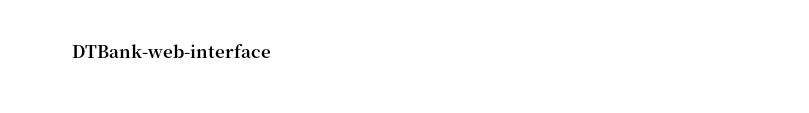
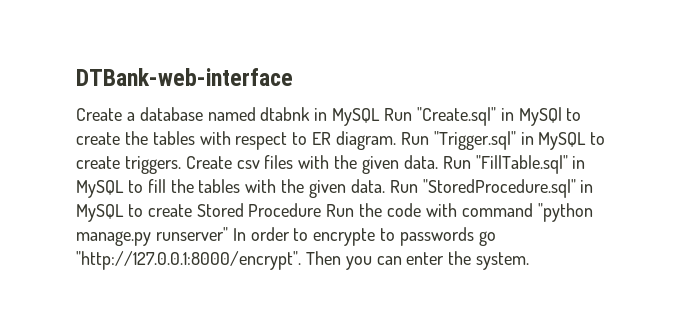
(271, 51) none -> [76,107,582,126] [76,131,606,150] [76,155,586,174] [76,179,594,198] [76,203,593,222] [76,227,496,246] [76,251,530,270] // Create a database named dtabnk in MySQL Run "Create.sql" in MySQl to create the tables with respect to ER diagram. Run "Trigger.sql" in MySQL to create triggers. Create csv files with the given data. Run "FillTable.sql" in MySQL to fill the tables with the given data. Run "StoredProcedure.sql" in MySQL to create Stored Procedure Run the code with command "python manage.py runserver" In order to encrypte to passwords go "http://127.0.0.1:8000/encrypt". Then you can enter the system.

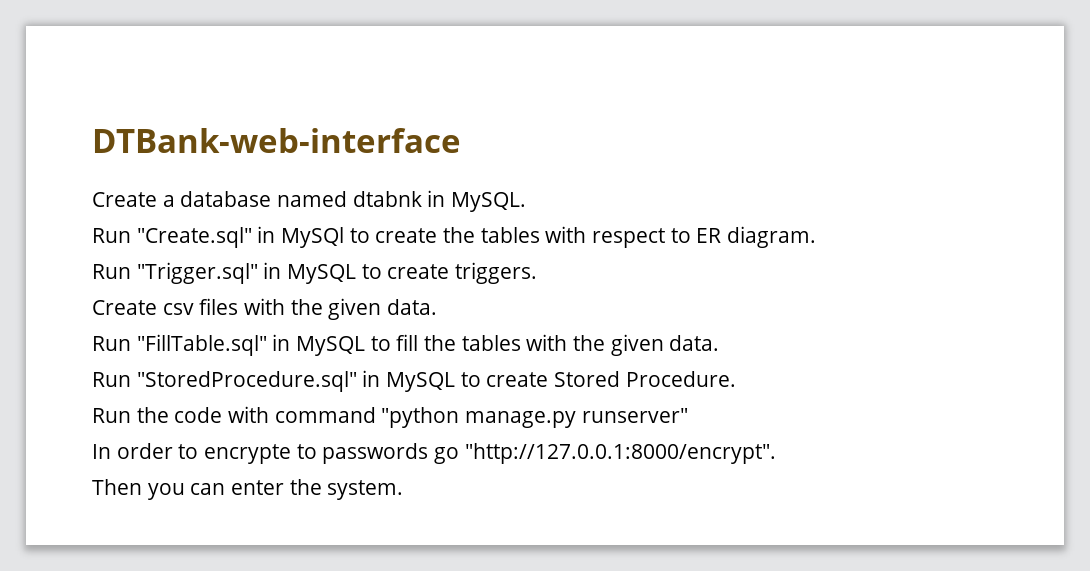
[332,108,381,126] MySQL -> [451,192,527,212] MySQL. //
(397, 140) none -> (817, 237) //
(181, 165) none -> (538, 273) //
(438, 162) none -> (438, 307) //
(385, 186) none -> (720, 343) //
[248,203,322,217] Procedure -> [625,371,736,387] Procedure. //
(228, 234) none -> (688, 415) //
(301, 260) none -> (776, 453) //

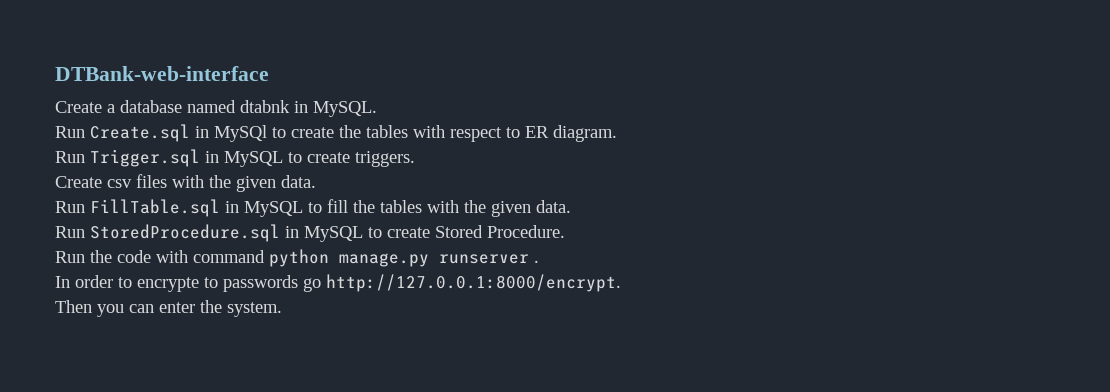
[136,227,252,248] "Create.sql" -> [90,124,190,142] Create.sql
[136,262,258,284] "Trigger.sql" -> [90,149,200,167] Trigger.sql
[136,334,267,356] "FillTable.sql" -> [90,199,220,217] FillTable.sql
[136,371,357,392] "StoredProcedure.sql" -> [90,224,280,242] StoredProcedure.sql
[381,407,688,428] "python manage.py runserver" -> [269,249,539,267] python manage.py runserver .
[464,443,776,464] "http://127.0.0.1:8000/encrypt". -> [326,274,621,292] http://127.0.0.1:8000/encrypt.

